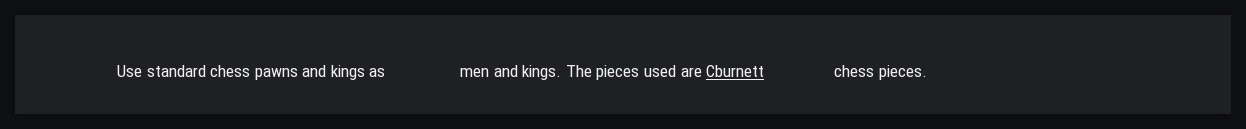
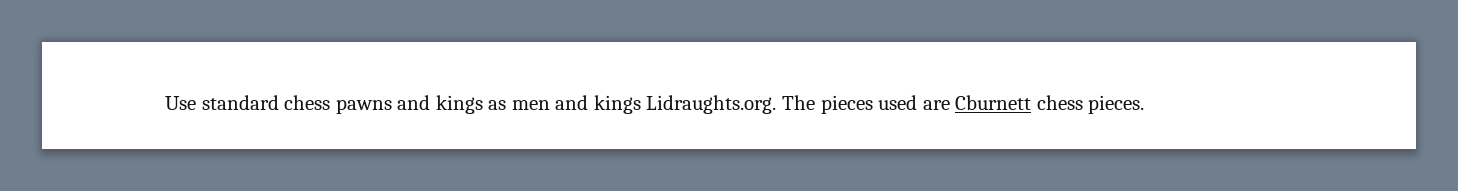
[522,65,562,80] kings. -> [593,95,777,114] kings Lidraughts.org.

